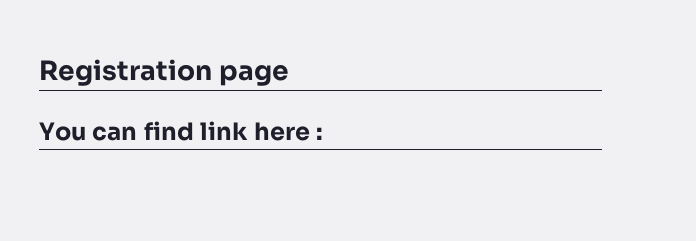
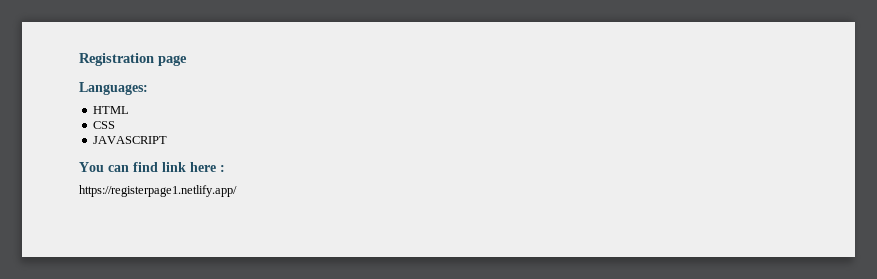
(290, 75) none -> [79,82,148,95] [92,106,129,114] [92,121,115,129] [92,136,167,144] // Languages: // HTML // CSS // JAVASCRIPT
(324, 133) none -> [79,185,237,197] // https://registerpage1.netlify.app/

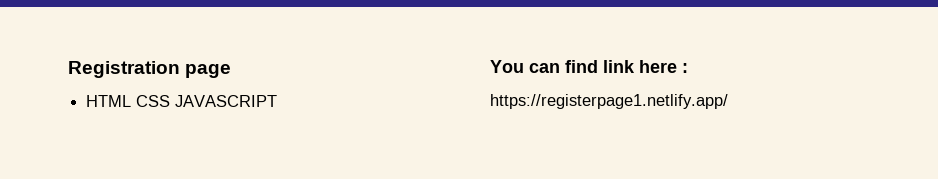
[79,82,148,95] // Languages: -> (232, 71) none
(129, 110) // -> (132, 101) none
(115, 125) // -> (171, 101) none

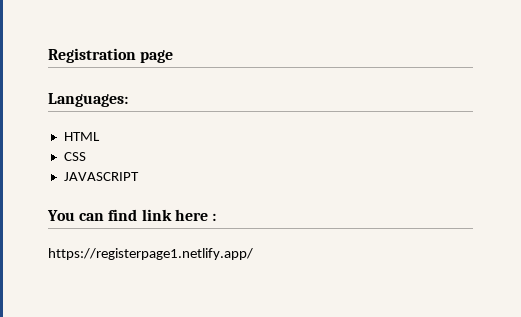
(232, 71) none -> [48,93,128,107] // Languages:
(132, 101) none -> (100, 136) //
(171, 101) none -> (86, 156) //

